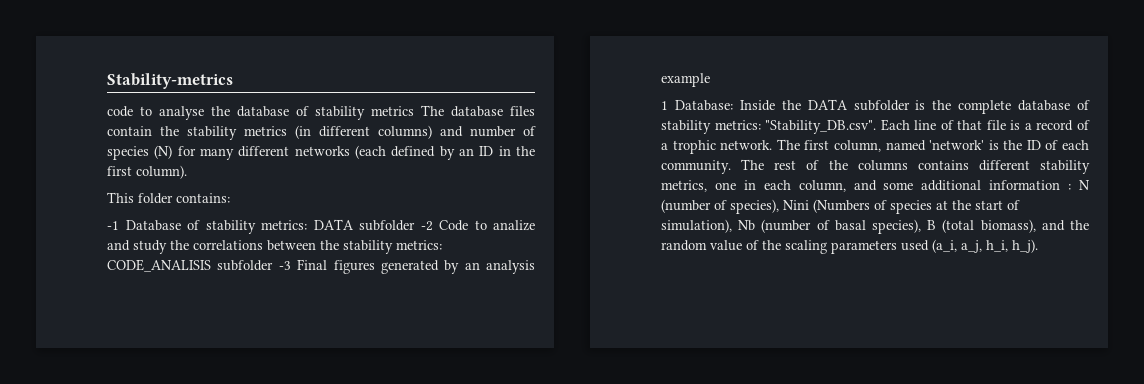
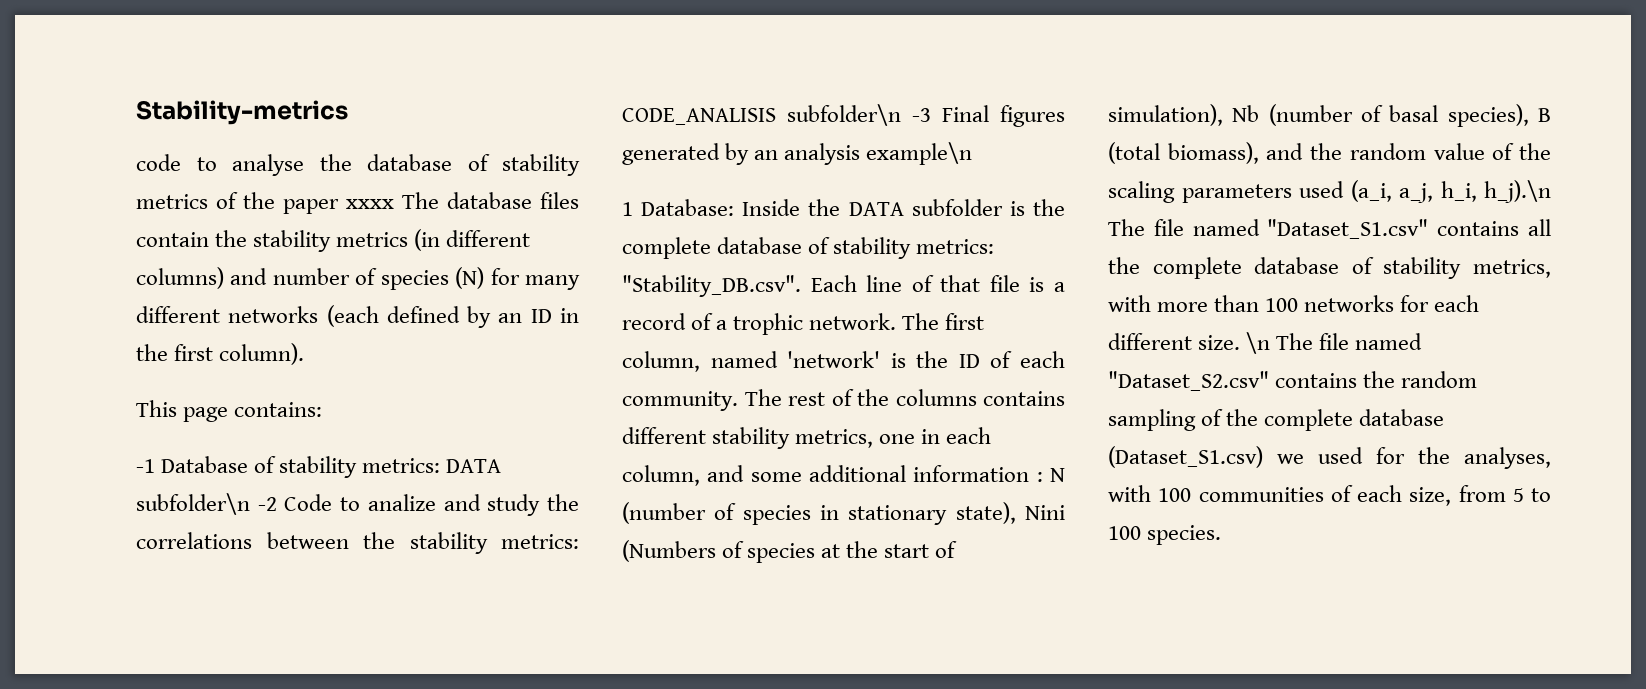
(414, 111) none -> [216,192,394,214] of the paper xxxx
[138,193,173,204] folder -> [183,407,229,422] page
[359,220,415,231] subfolder -> [136,493,250,515] subfolder\n
[217,260,274,271] subfolder -> [787,104,901,126] subfolder\n
[661,73,710,87] example -> [866,142,973,165] example\n
[730,199,779,214] species), -> [742,502,1016,525] species in stationary state),
[1012,239,1038,253] h_j). -> [1484,180,1551,203] [1108,219,1551,239] [1108,257,1551,279] [1108,295,1480,312] [1108,332,1423,354] [1108,371,1478,391] [1108,409,1445,431] [1108,446,1551,469] [1108,485,1551,506] [1108,525,1222,545] h_j).\n The file named "Dataset_S1.csv" contains all the complete database of stability metrics, with more than 100 networks for each different size. \n The file named "Dataset_S2.csv" contains the random sampling of the complete database (Dataset_S1.csv) we used for the analyses, with 100 communities of each size, from 5 to 100 species.

